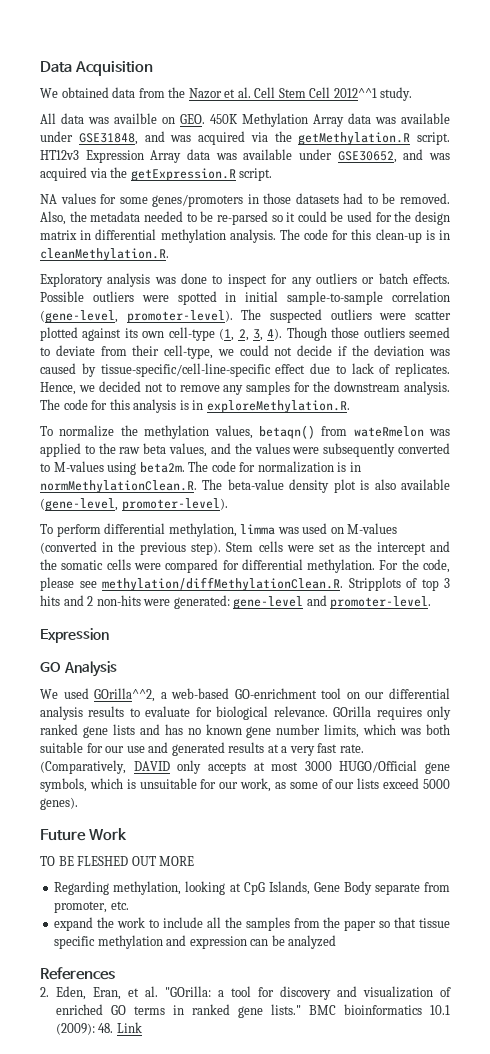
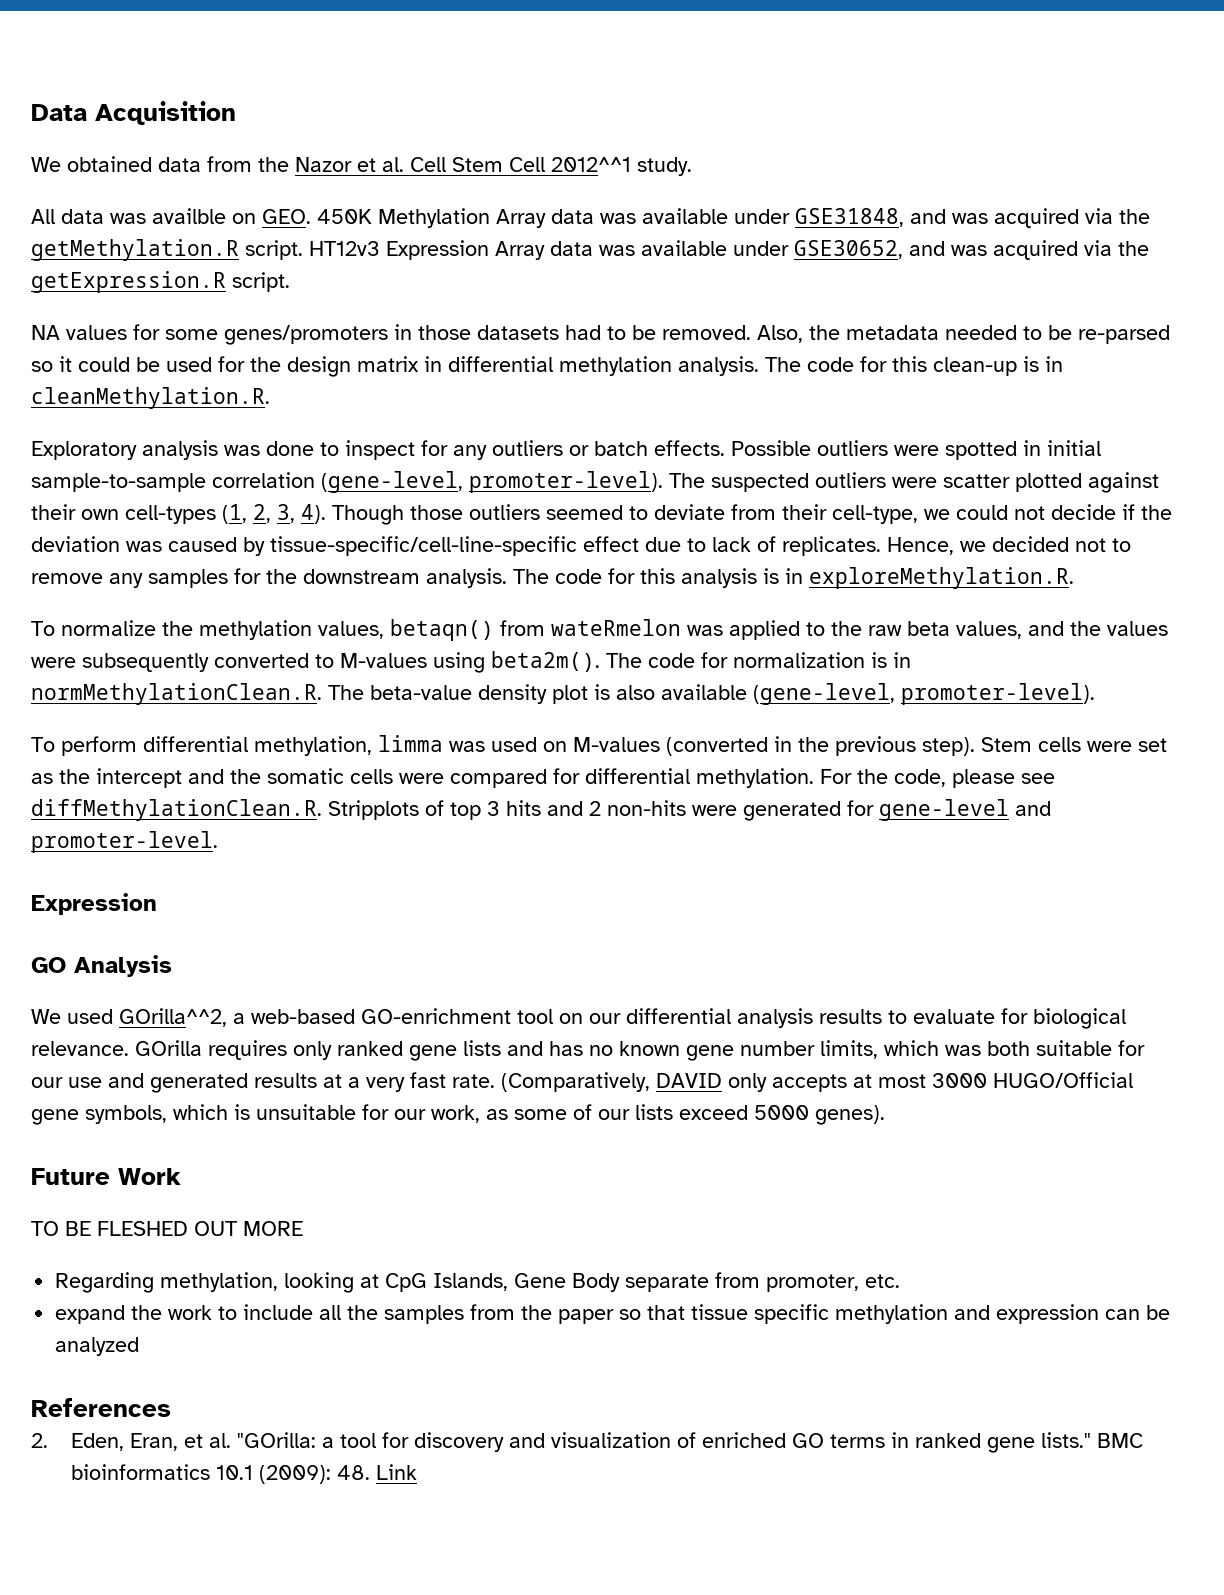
[124,327,215,341] its own cell-type -> [31,504,216,524] their own cell-types
[139,462,185,473] beta2m. -> [491,651,600,672] beta2m().
[102,577,343,591] methylation/diffMethylationClean.R. -> [31,799,322,821] diffMethylationClean.R.
[173,595,230,609] generated: -> [743,800,874,821] generated for

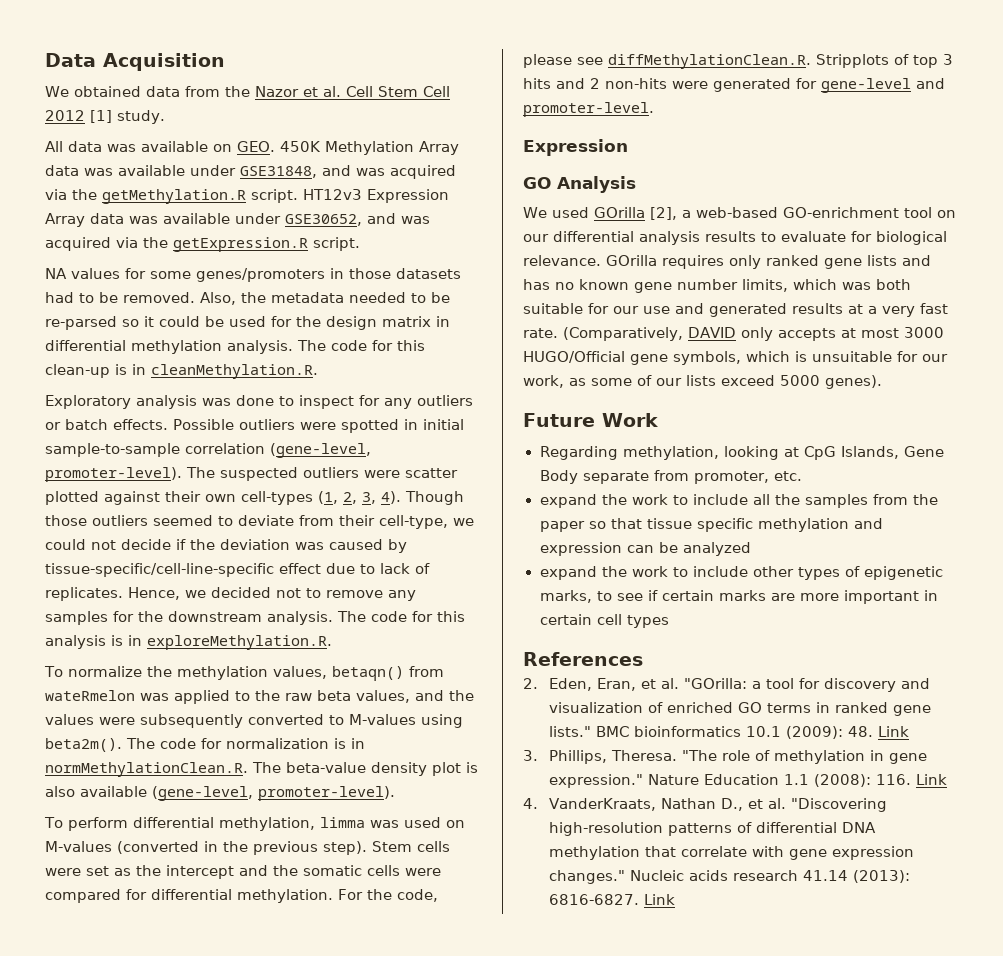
[551,157,631,172] 2012^^1 -> [45,110,112,123] 2012 [1]
[152,208,226,224] availble -> [141,141,208,152] available
[119,1008,227,1027] GOrilla^^2, -> [593,207,677,220] GOrilla [2],
[31,1221,303,1236] // TO BE FLESHED OUT MORE -> (658, 420) none
(140, 1346) none -> [539,566,943,580] [539,590,938,604] [539,614,669,628] // expand the work to include other types of epigenetic marks, to see if certain marks are more important in certain cell types
(418, 1472) none -> [523,750,928,764] [549,774,948,788] [523,798,888,812] [549,822,877,836] [549,846,915,860] [549,870,911,884] [549,894,676,905] // 3. Phillips, Theresa. "The role of methylation in gene expression." Nature Education 1.1 (2008): 116. Link // 4. VanderKraats, Nathan D., et al. "Discovering high-resolution patterns of differential DNA methylation that correlate with gene expression changes." Nucleic acids research 41.14 (2013): 6816-6827. Link

